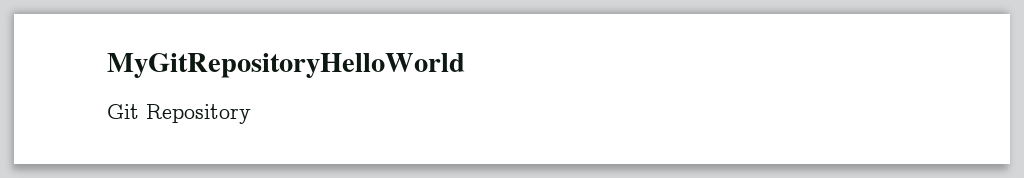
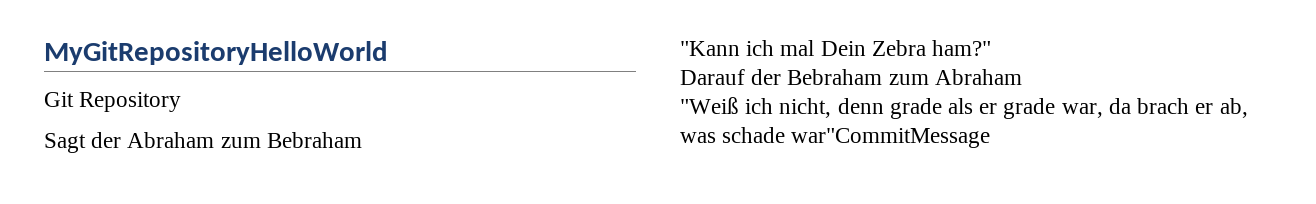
(251, 114) none -> [44,132,362,153] [680,40,992,56] [680,69,1022,85] [680,97,1248,119] [680,127,991,148] // Sagt der Abraham zum Bebraham // "Kann ich mal Dein Zebra ham?" // Darauf der Bebraham zum Abraham // "Weiß ich nicht, denn grade als er grade war, da brach er ab, was schade war"CommitMessage

